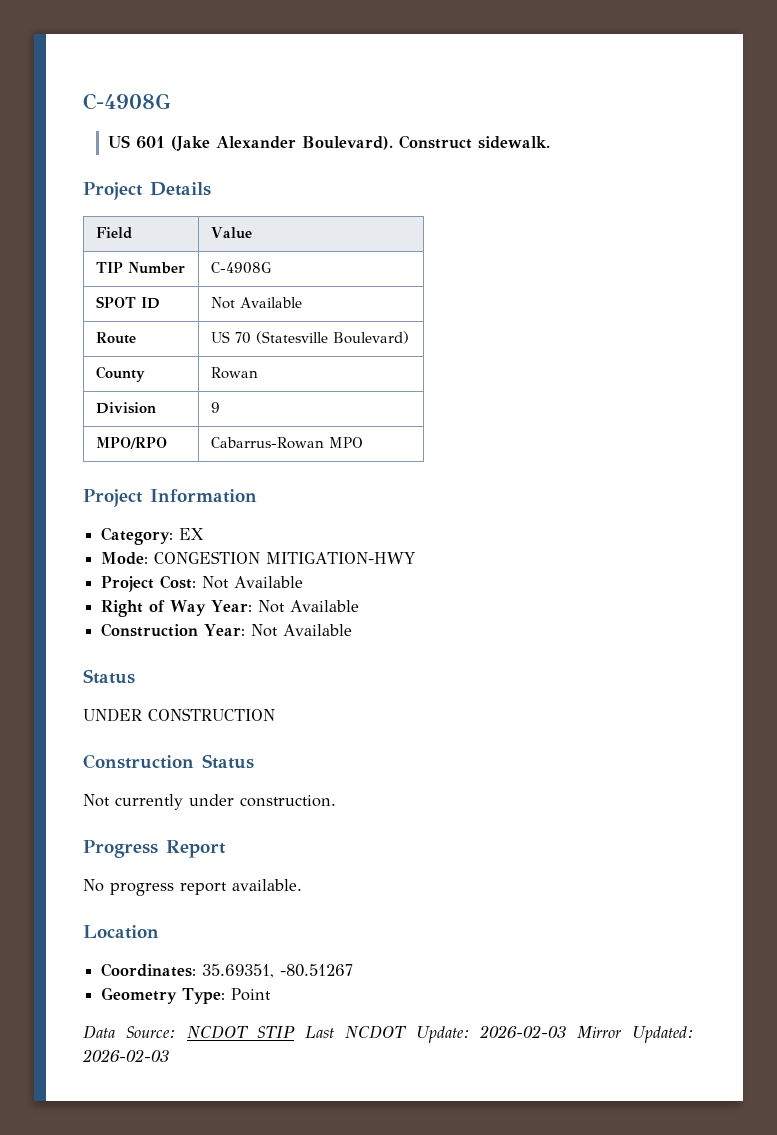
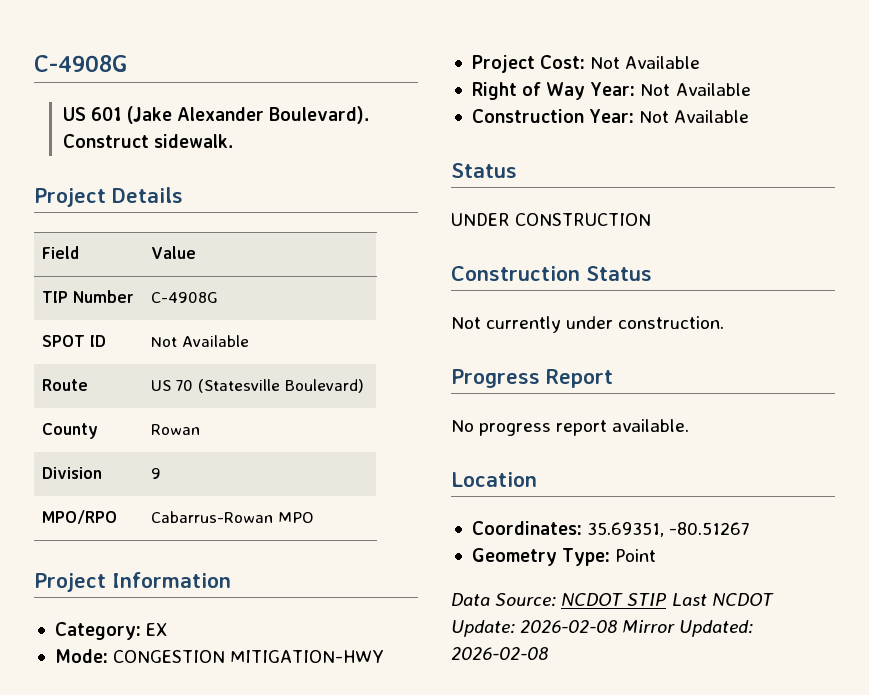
[479,1025,567,1038] 2026-02-03 -> [520,620,618,633] 2026-02-08
[82,1049,169,1062] 2026-02-03 -> [451,647,548,660] 2026-02-08

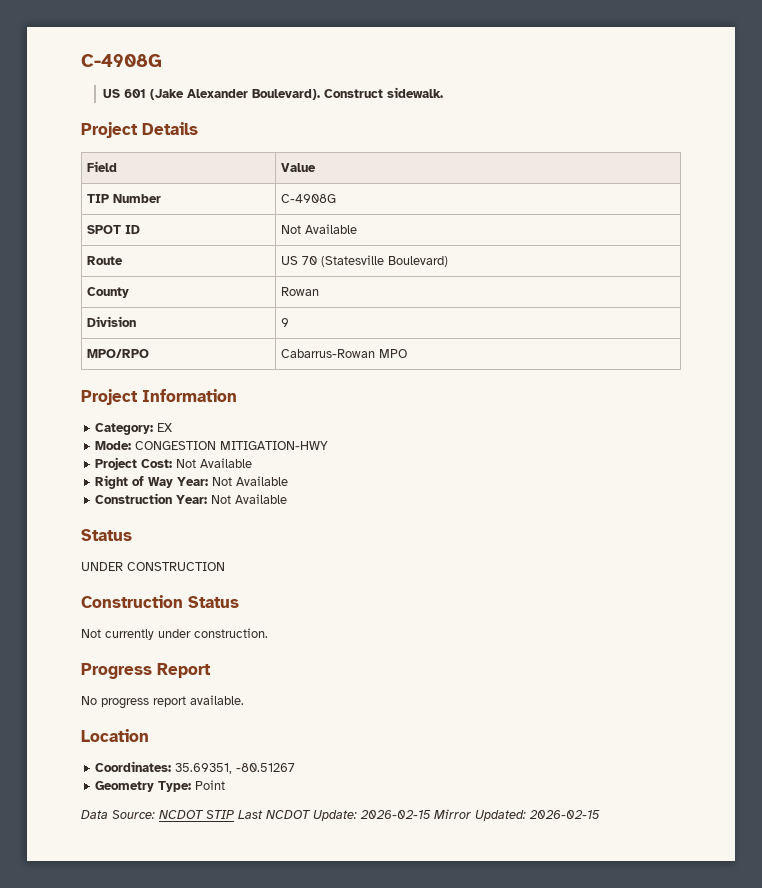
[520,620,618,633] 2026-02-08 -> [360,810,431,819] 2026-02-15
[451,647,548,660] 2026-02-08 -> [529,810,600,819] 2026-02-15

